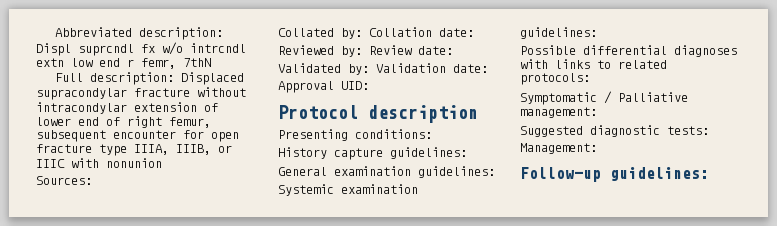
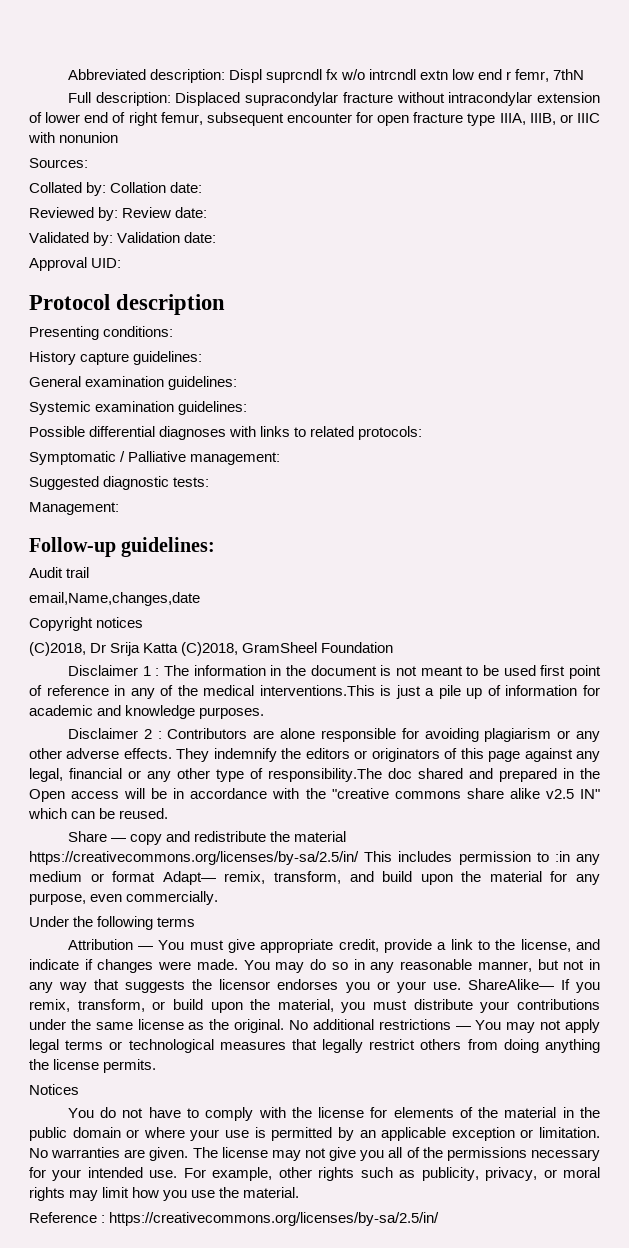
(709, 174) none -> [29,567,90,578] [29,592,200,606] [29,617,144,631] [29,642,394,656] [67,665,602,679] [29,685,601,699] [29,705,265,719] [67,728,600,742] [29,748,600,762] [29,768,600,782] [29,788,601,802] [28,808,169,819] [67,831,347,845] [29,851,600,865] [29,871,600,885] [29,891,219,905] [29,916,196,930] [67,939,600,953] [29,959,601,973] [29,979,601,993] [29,999,600,1013] [29,1019,601,1033] [29,1039,600,1053] [29,1059,157,1073] [29,1084,79,1095] [67,1107,600,1121] [29,1127,601,1141] [29,1147,601,1161] [29,1167,600,1181] [29,1187,300,1201] [29,1212,440,1226] // Audit trail // email,Name,changes,date // Copyright notices // (C)2018, Dr Srija Katta (C)2018, GramSheel Foundation // Disclaimer 1 : The information in the document is not meant to be used first point of reference in any of the medical interventions.This is just a pile up of information for academic and knowledge purposes. // Disclaimer 2 : Contributors are alone responsible for avoiding plagiarism or any other adverse effects. They indemnify the editors or originators of this page against any legal, financial or any other type of responsibility.The doc shared and prepared in the Open access will be in accordance with the "creative commons share alike v2.5 IN" which can be reused. // Share — copy and redistribute the material https://creativecommons.org/licenses/by-sa/2.5/in/ This includes permission to :in any medium or format Adapt— remix, transform, and build upon the material for any purpose, even commercially. // Under the following terms // Attribution — You must give appropriate credit, provide a link to the license, and indicate if changes were made. You may do so in any reasonable manner, but not in any way that suggests the licensor endorses you or your use. ShareAlike— If you remix, transform, or build upon the material, you must distribute your contributions under the same license as the original. No additional restrictions — You may not apply legal terms or technological measures that legally restrict others from doing anything the license permits. // Notices // You do not have to comply with the license for elements of the material in the public domain or where your use is permitted by an applicable exception or limitation. No warranties are given. The license may not give you all of the permissions necessary for your intended use. For example, other rights such as publicity, privacy, or moral rights may limit how you use the material. // Reference : https://creativecommons.org/licenses/by-sa/2.5/in/

